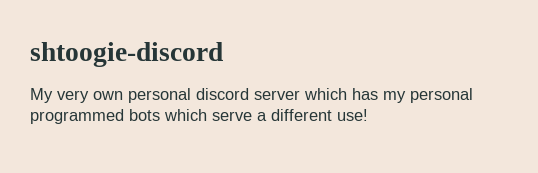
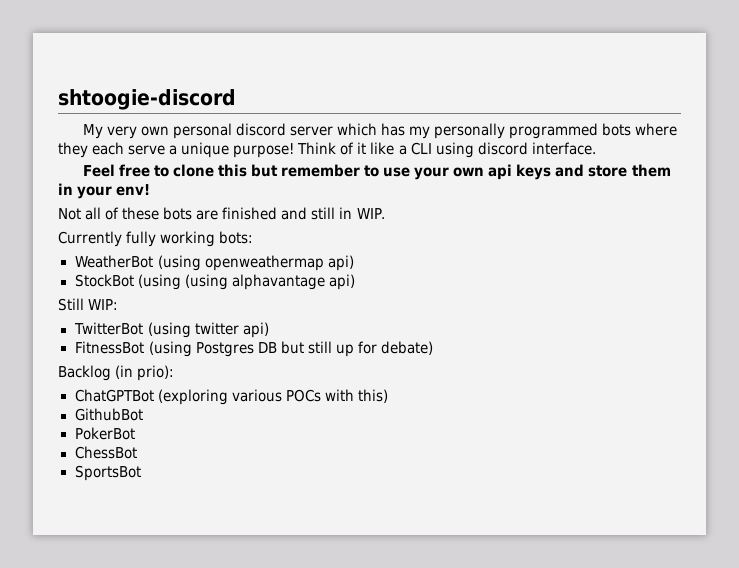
[410,88,473,103] personal -> [434,123,506,139] personally
[164,109,368,121] which serve a different use! -> [635,123,678,136] [58,142,596,158] [82,164,671,180] [58,183,151,199] [58,207,386,220] [58,231,254,247] [74,255,354,271] [74,274,355,290] [58,298,119,311] [73,322,269,338] [74,341,433,357] [58,365,175,381] [74,389,388,405] [74,408,143,421] [74,427,135,440] [74,446,137,459] [74,465,141,481] where they each serve a unique purpose! Think of it like a CLI using discord interface. // Feel free to clone this but remember to use your own api keys and store them in your env! // Not all of these bots are finished and still in WIP. // Currently fully working bots: // WeatherBot (using openweathermap api) // StockBot (using (using alphavantage api) // Still WIP: // TwitterBot (using twitter api) // FitnessBot (using Postgres DB but still up for debate) // Backlog (in prio): // ChatGPTBot (exploring various POCs with this) // GithubBot // PokerBot // ChessBot // SportsBot

